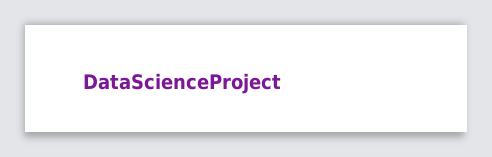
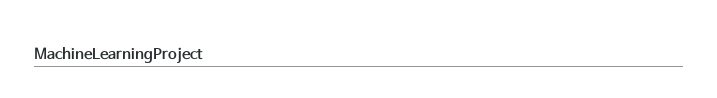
[83,73,281,94] DataScienceProject -> [34,47,203,64] MachineLearningProject

